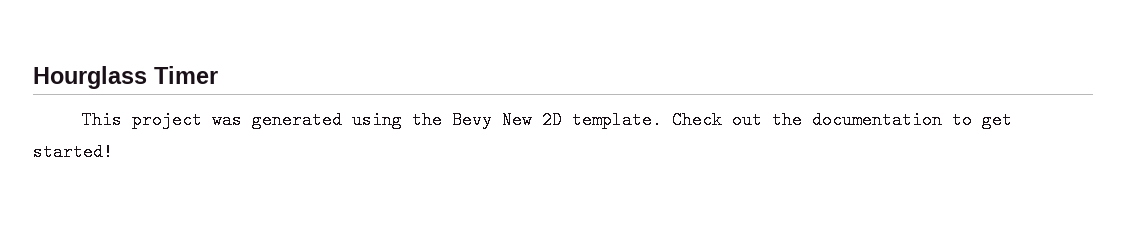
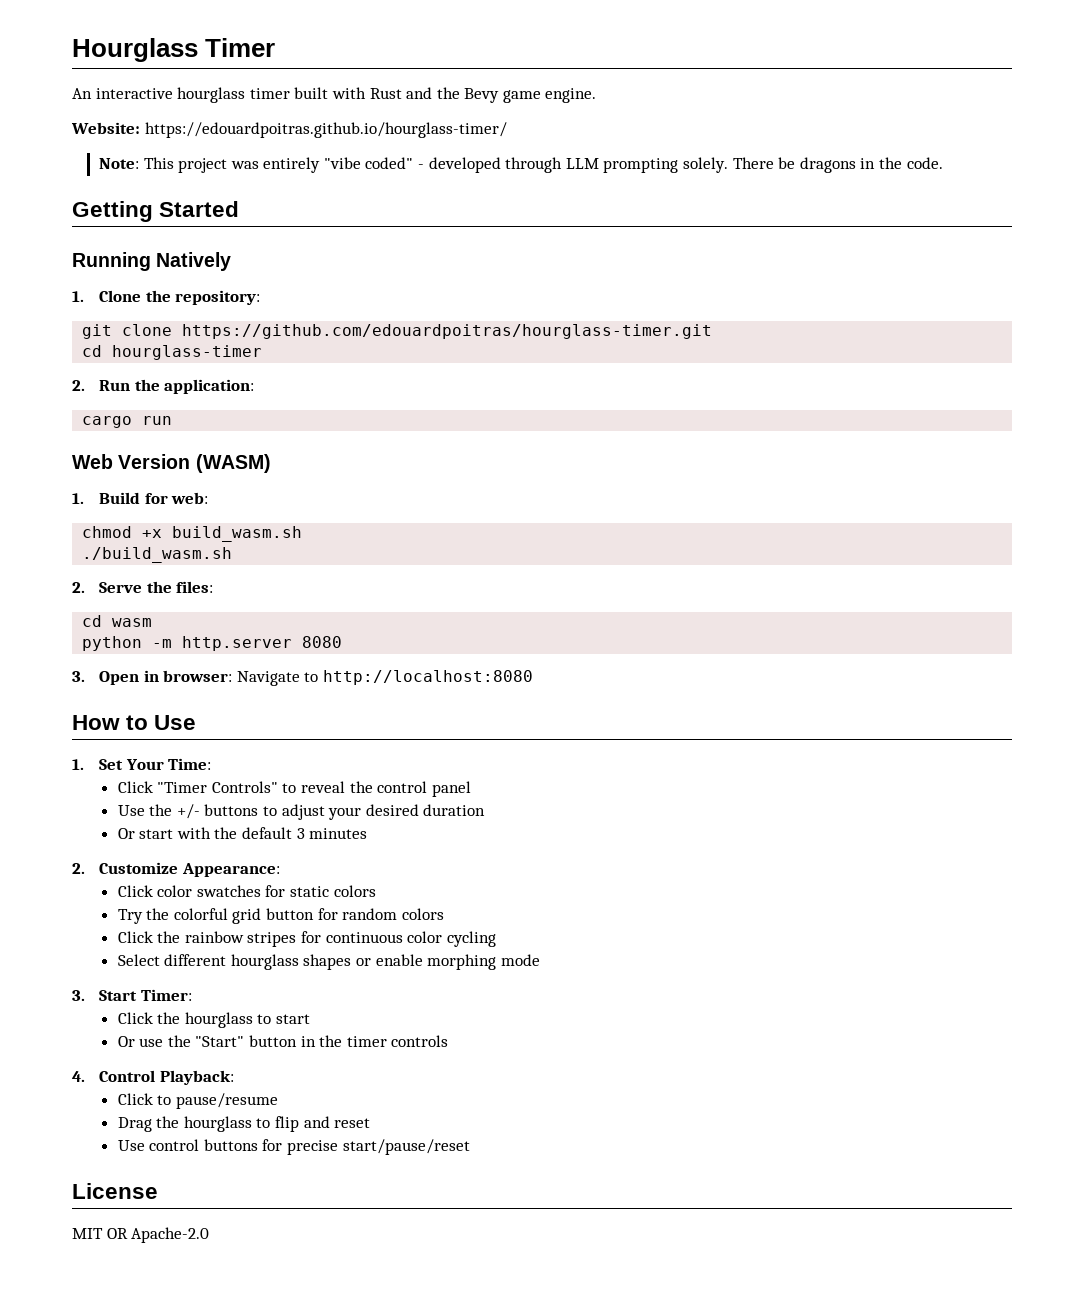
[82,111,1013,129] [33,143,113,161] This project was generated using the Bevy New 2D template. Check out the documentation to get started! -> [72,87,597,103] [71,122,507,138] [98,157,943,173] [72,201,240,222] [72,252,232,271] [72,290,261,305] [82,324,713,339] [82,345,263,360] [72,379,255,394] [82,416,173,428] [72,454,271,473] [72,492,209,504] [82,526,303,542] [82,547,233,563] [72,581,214,593] [82,615,153,627] [82,636,343,651] [72,670,533,686] [72,715,197,730] [72,758,212,770] [117,781,471,797] [117,804,486,820] [117,827,368,839] [72,862,280,877] [117,885,376,897] [117,908,444,924] [117,931,496,947] [117,954,540,970] [72,989,192,1001] [117,1012,310,1028] [117,1035,449,1047] [72,1070,234,1085] [117,1093,278,1109] [117,1116,371,1132] [117,1139,470,1155] [72,1183,158,1199] [72,1227,210,1243] An interactive hourglass timer built with Rust and the Bevy game engine. // Website: https://edouardpoitras.github.io/hourglass-timer/ // Note: This project was entirely "vibe coded" - developed through LLM prompting solely. There be dragons in the code. // Getting Started // Running Natively // 1. Clone the repository: // git clone https://github.com/edouardpoitras/hourglass-timer.git // cd hourglass-timer // 2. Run the application: // cargo run // Web Version (WASM) // 1. Build for web: // chmod +x build_wasm.sh // ./build_wasm.sh // 2. Serve the files: // cd wasm // python -m http.server 8080 // 3. Open in browser: Navigate to http://localhost:8080 // How to Use // 1. Set Your Time: // Click "Timer Controls" to reveal the control panel // Use the +/- buttons to adjust your desired duration // Or start with the default 3 minutes // 2. Customize Appearance: // Click color swatches for static colors // Try the colorful grid button for random colors // Click the rainbow stripes for continuous color cycling // Select different hourglass shapes or enable morphing mode // 3. Start Timer: // Click the hourglass to start // Or use the "Start" button in the timer controls // 4. Control Playback: // Click to pause/resume // Drag the hourglass to flip and reset // Use control buttons for precise start/pause/reset // License // MIT OR Apache-2.0

